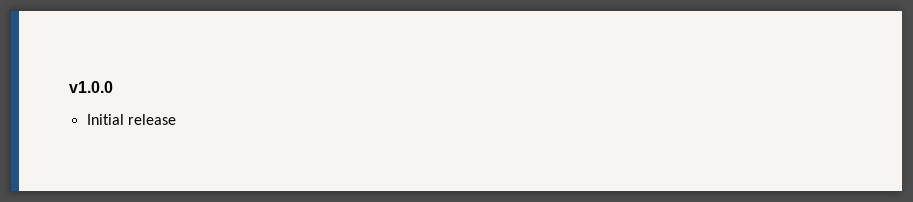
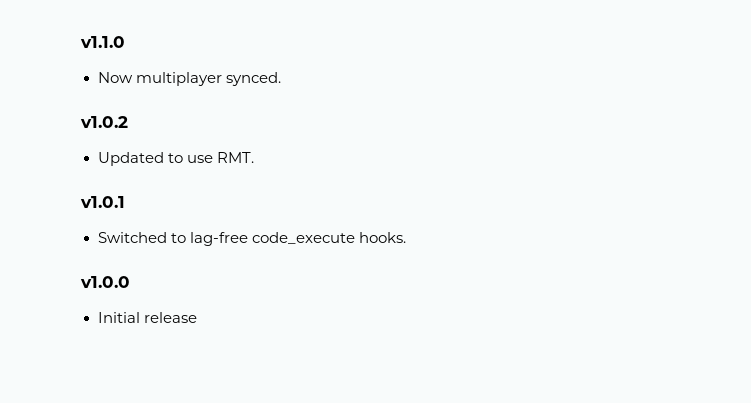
(69, 87) none -> [80,36,125,48] [97,72,281,86] [80,116,128,128] [97,152,254,166] [80,196,125,208] [97,232,406,246] v1.1.0 // Now multiplayer synced. // v1.0.2 // Updated to use RMT. // v1.0.1 // Switched to lag-free code_execute hooks. //

